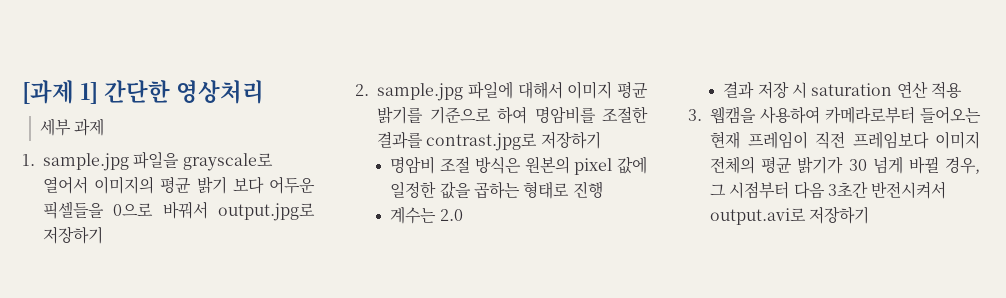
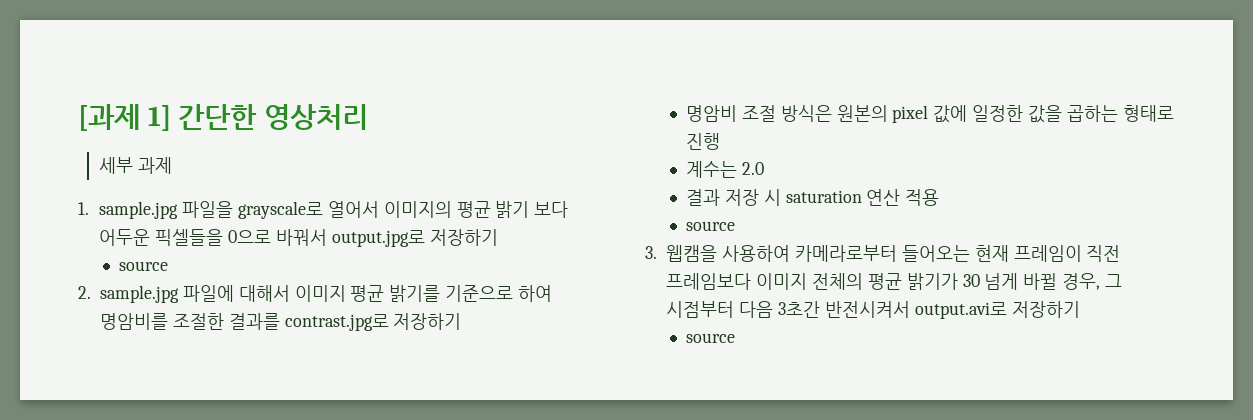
(103, 235) none -> [119,261,169,271] // source
(962, 90) none -> [686,221,736,231] // source
(870, 215) none -> [686,333,736,343] // source

